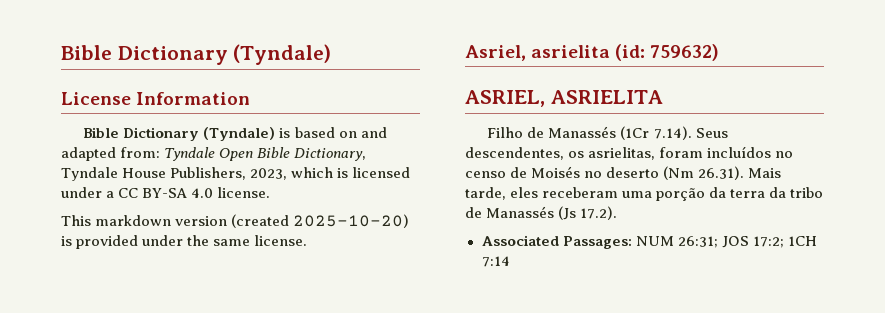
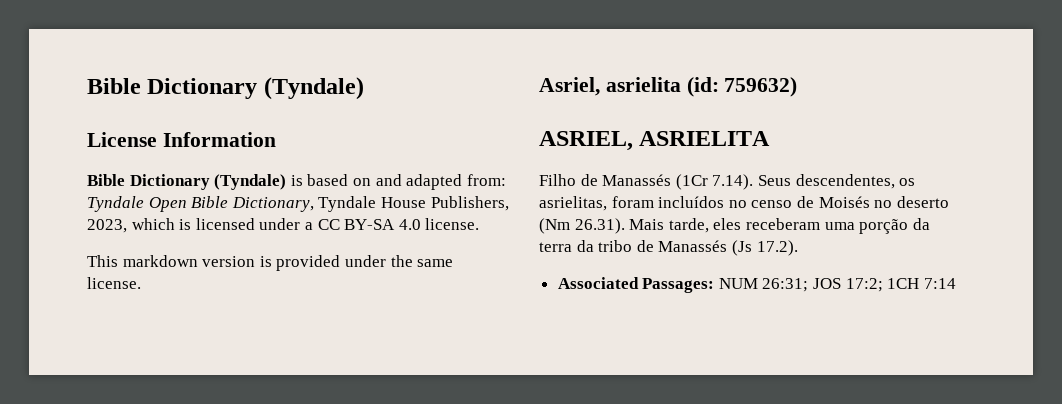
[231,214,410,228] (created 2025-10-20) -> (256, 261) none

